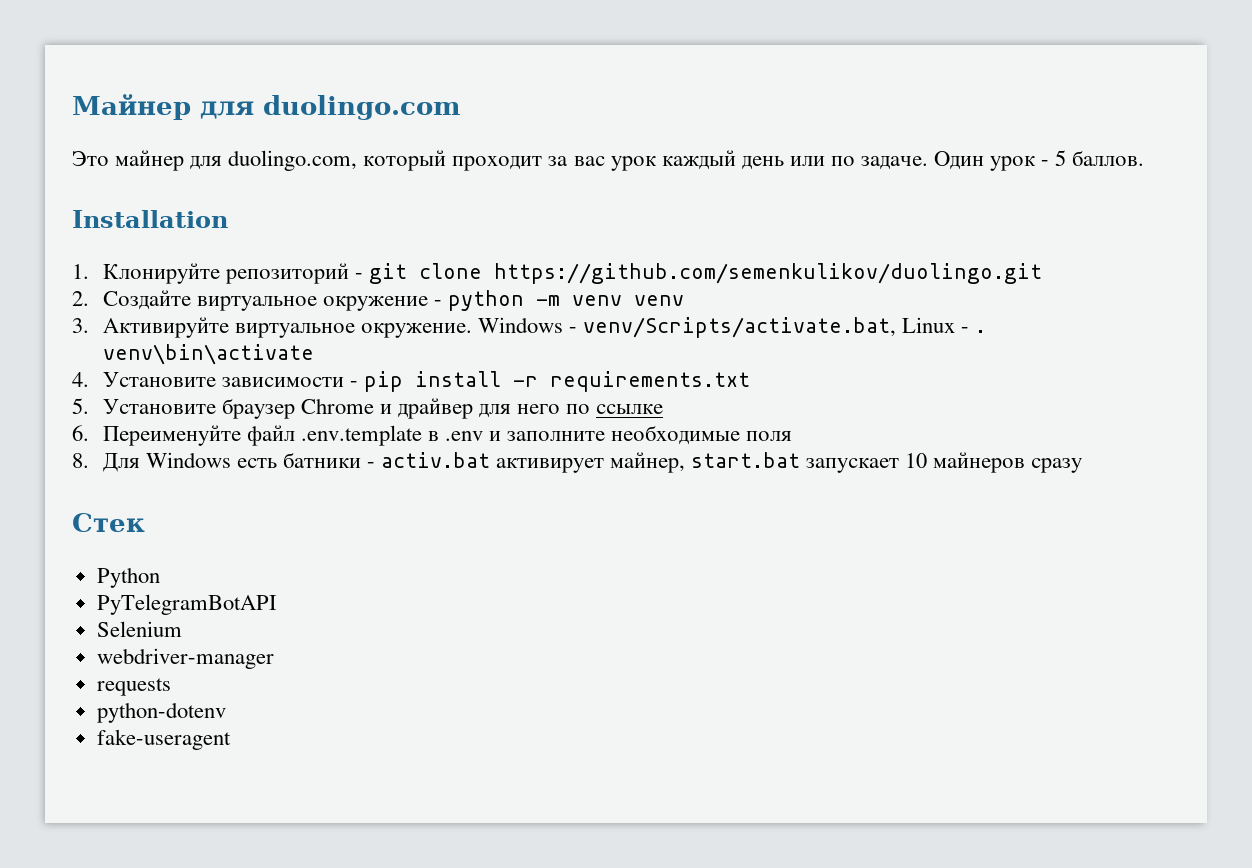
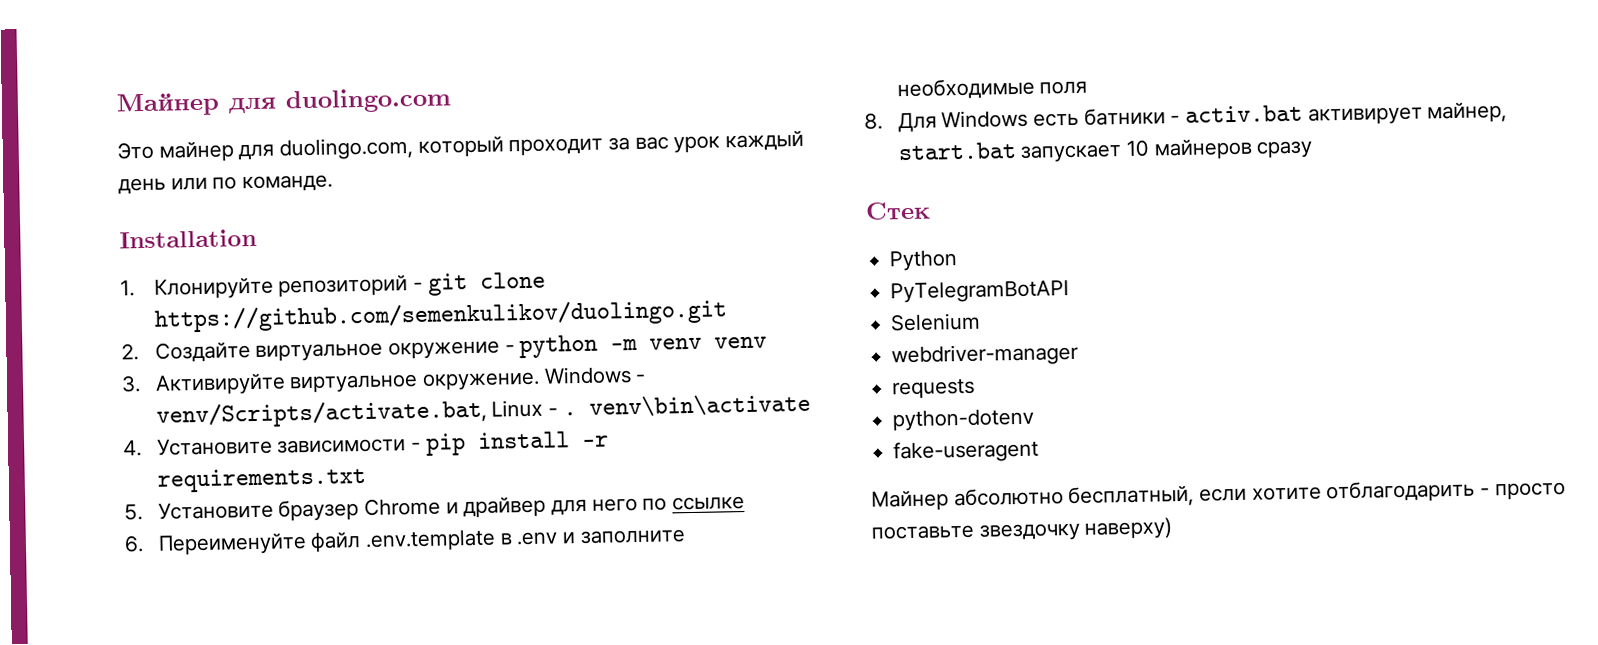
[860,150,1145,171] задаче. Один урок - 5 баллов. -> [242,174,334,193] команде.
(231, 739) none -> [871,479,1566,512] [871,517,1174,542] // Майнер абсолютно бесплатный, если хотите отблагодарить - просто поставьте звездочку наверху)

